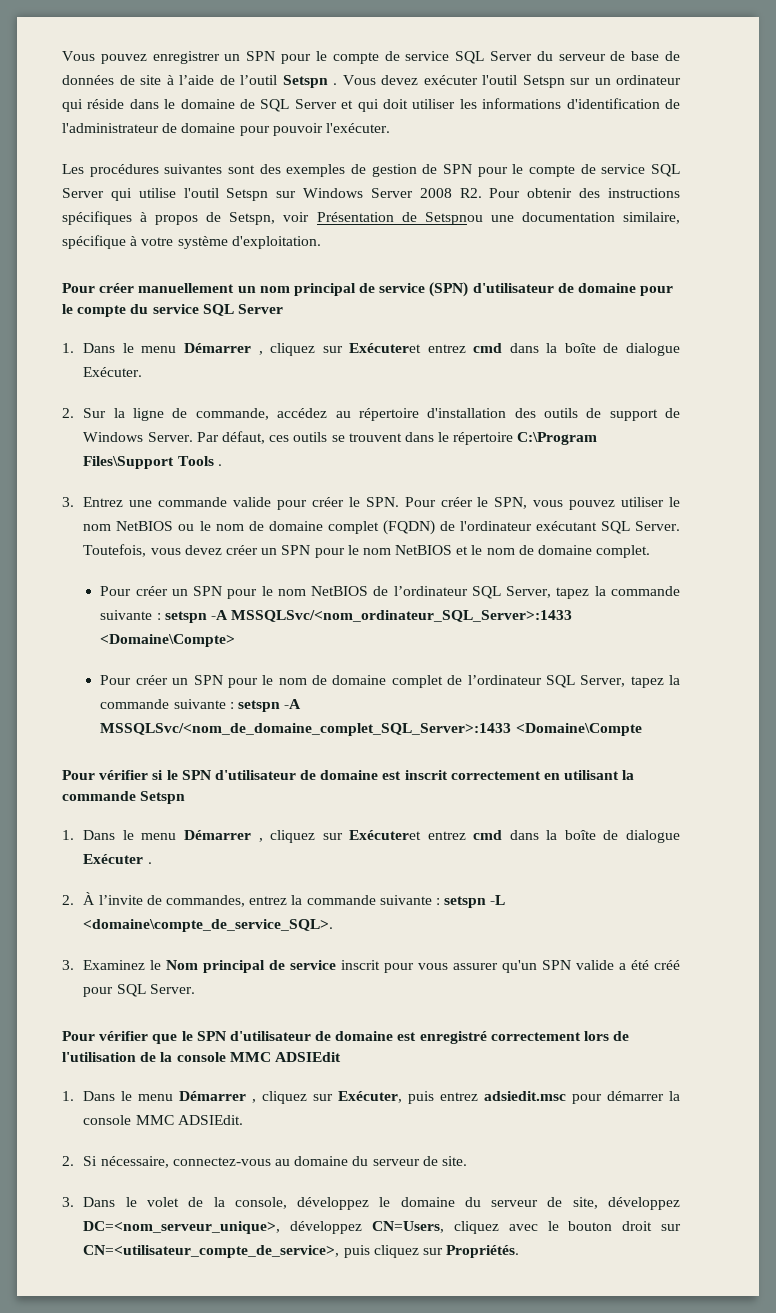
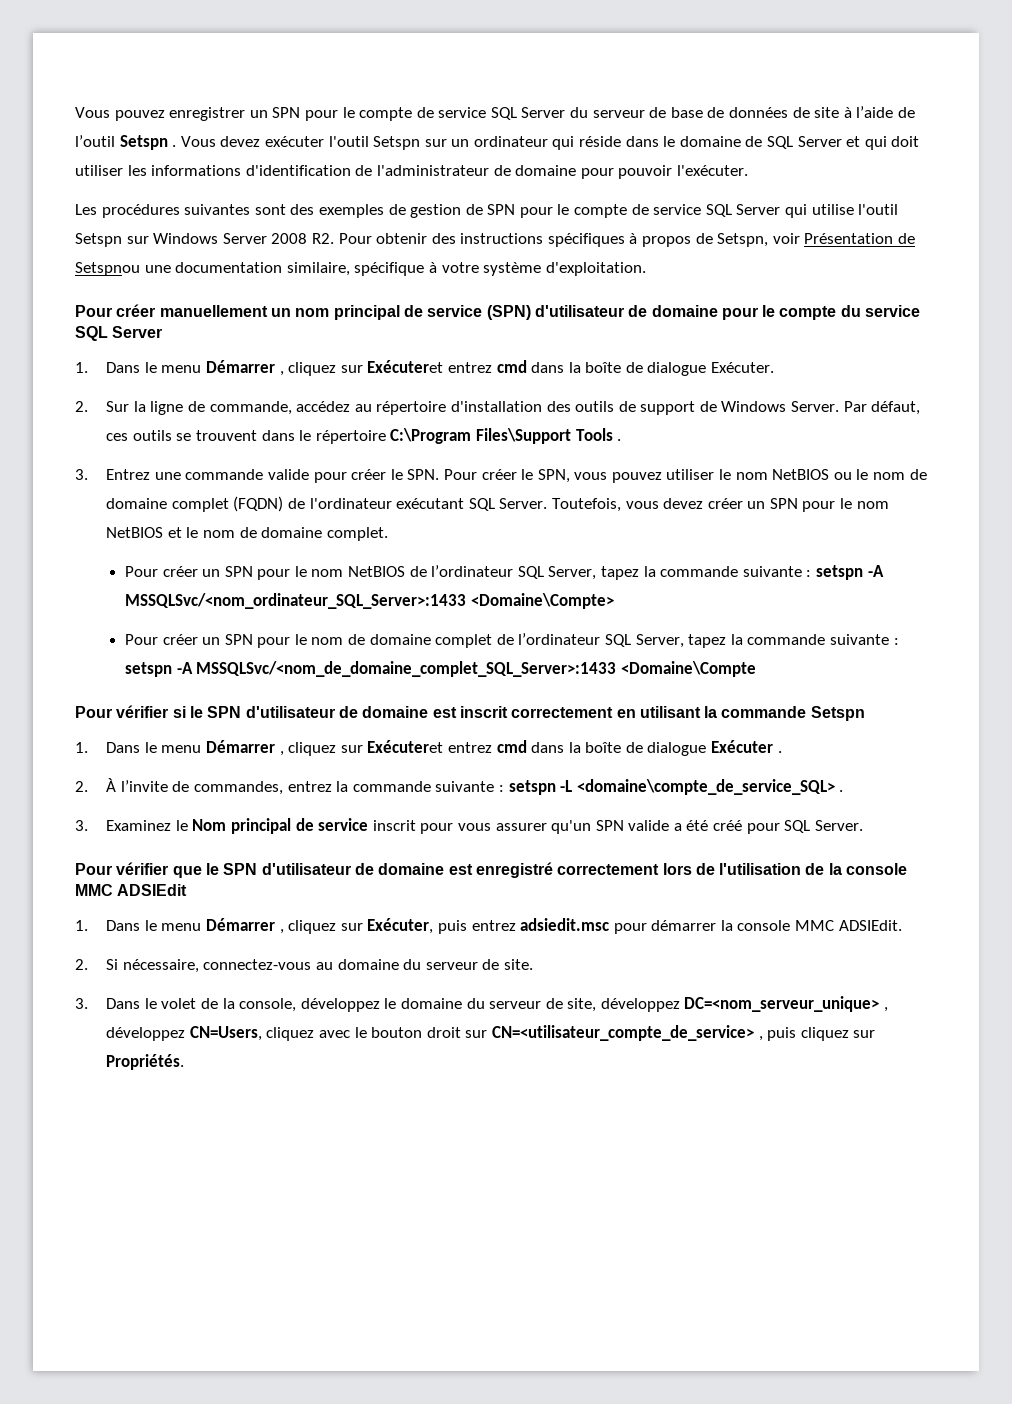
[83,919,334,932] <domaine\compte_de_service_SQL>. -> [576,779,844,795] <domaine\compte_de_service_SQL> .
[83,1221,281,1234] DC=<nom_serveur_unique>, -> [684,996,889,1012] DC=<nom_serveur_unique> ,
[83,1245,340,1258] CN=<utilisateur_compte_de_service>, -> [491,1025,763,1041] CN=<utilisateur_compte_de_service> ,

